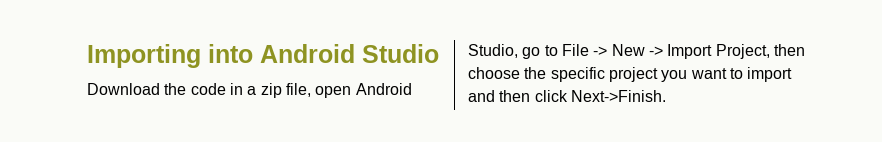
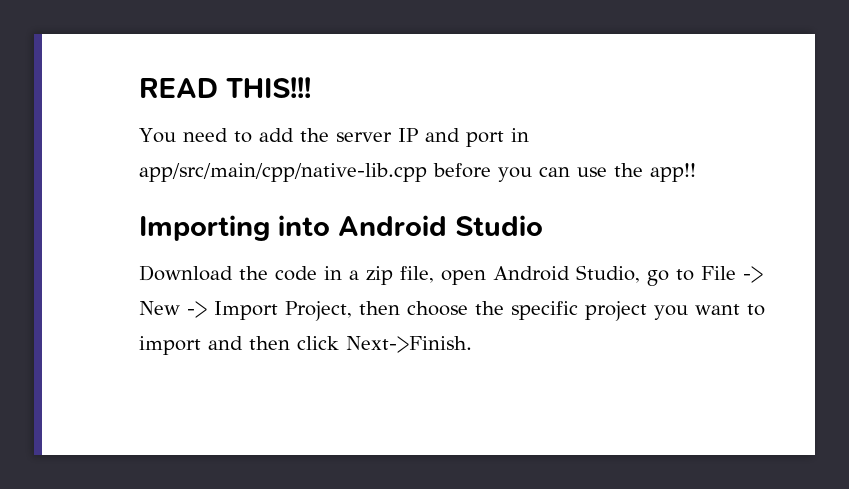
(87, 56) none -> [139,77,311,98] [139,128,529,147] [139,163,696,182] READ THIS!!! // You need to add the server IP and port in app/src/main/cpp/native-lib.cpp before you can use the app!! //

